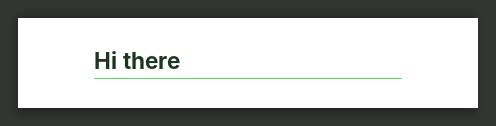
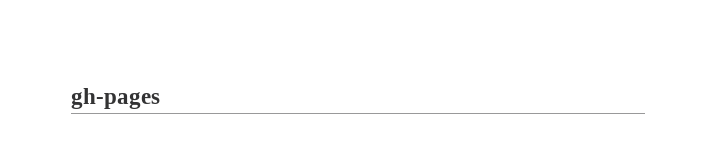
[94,51,181,69] Hi there -> [71,88,160,109] gh-pages

